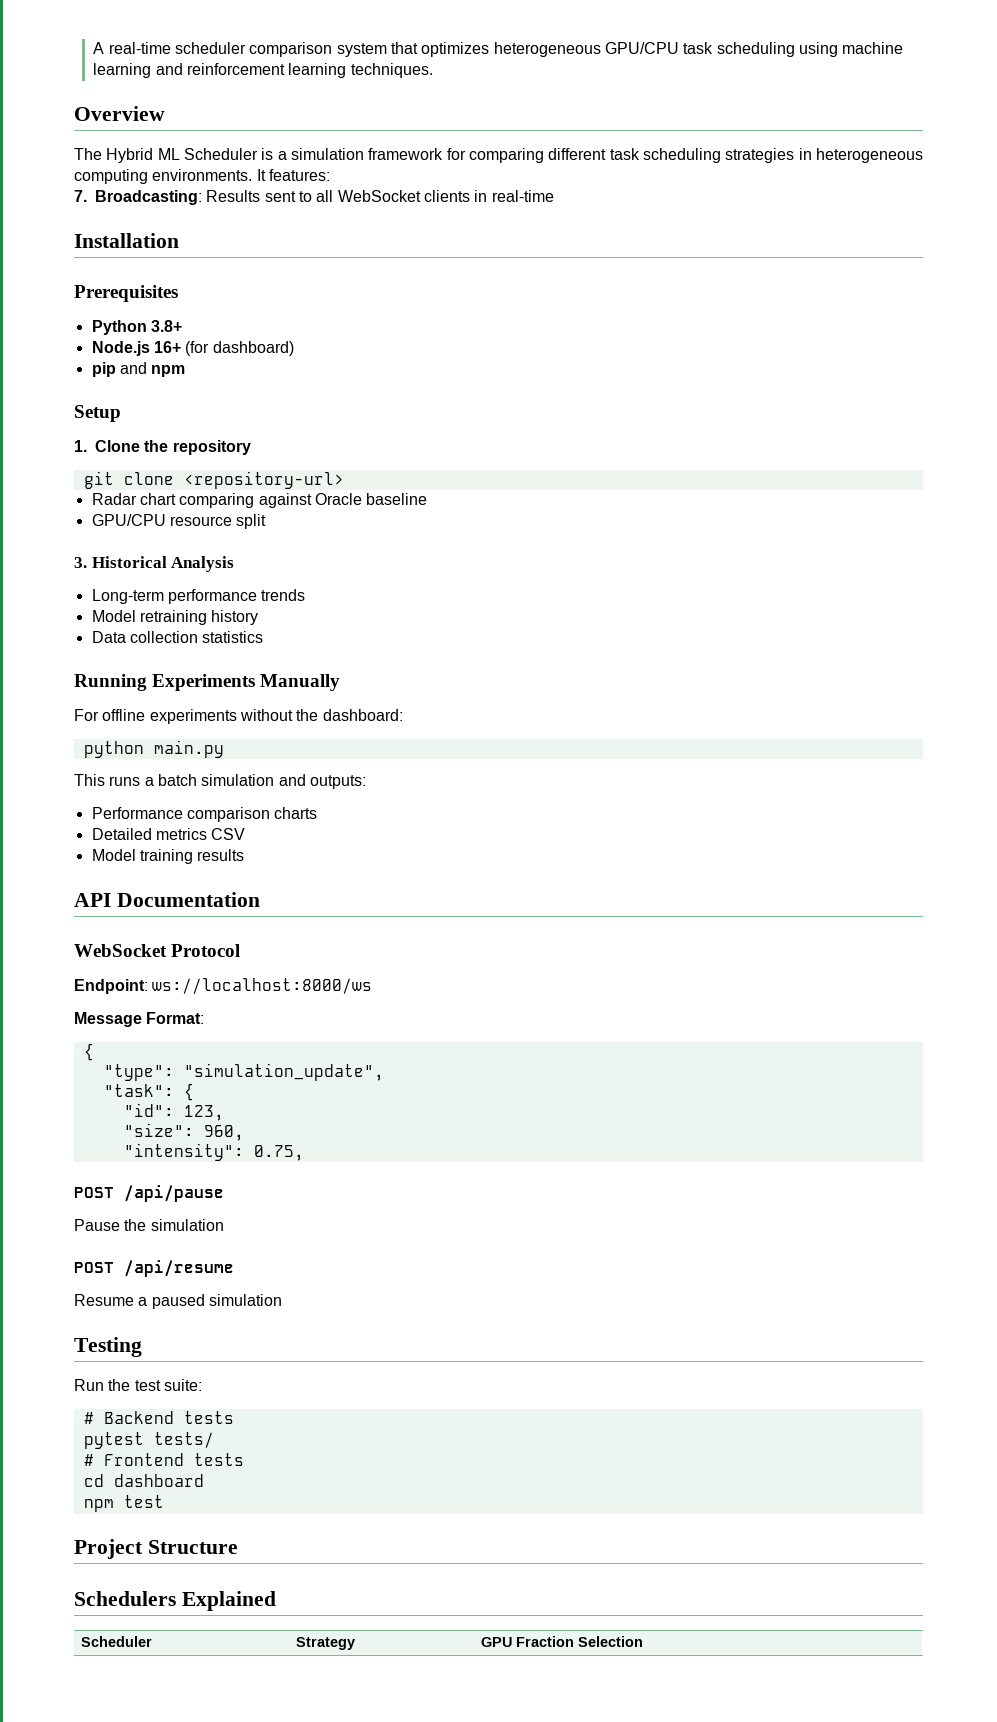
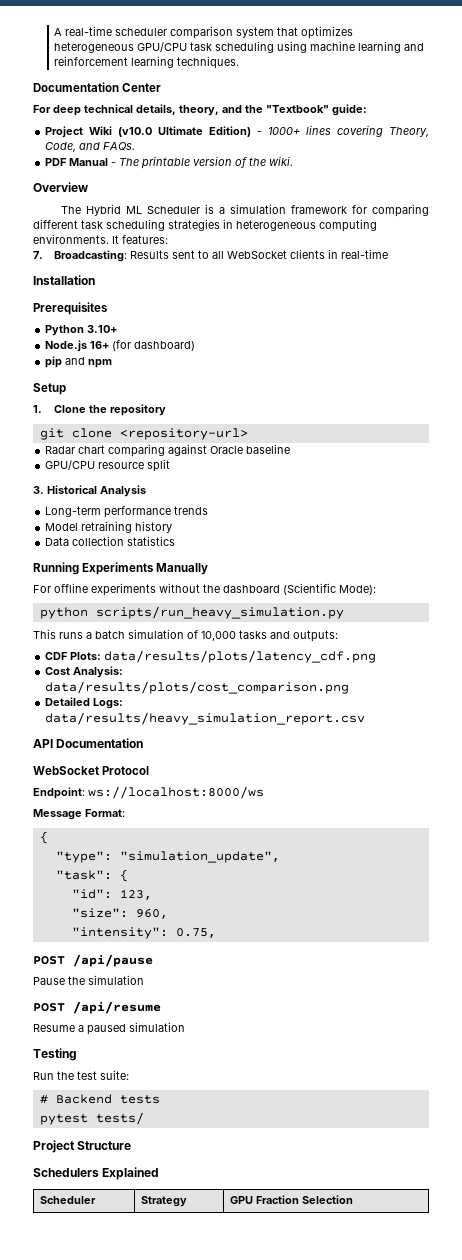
(433, 70) none -> [33,82,162,92] [33,104,367,116] [45,125,429,138] [45,142,136,152] [45,156,294,169] // Documentation Center // For deep technical details, theory, and the "Textbook" guide: // Project Wiki (v10.0 Ultimate Edition) - 1000+ lines covering Theory, Code, and FAQs. // PDF Manual - The printable version of the wiki.
[150,320,182,332] 3.8+ -> [87,325,118,333] 3.10+
[322,709,403,721] dashboard: -> [223,583,376,595] dashboard (Scientific Mode):
[153,740,224,758] main.py -> [95,606,344,619] scripts/run_heavy_simulation.py
(275, 780) none -> [187,630,267,641] of 10,000 tasks
[91,807,318,822] [91,828,246,840] [91,849,245,864] Performance comparison charts // Detailed metrics CSV // Model training results -> [45,650,377,663] [45,666,124,678] [45,681,350,694] [45,697,124,709] [45,712,366,725] CDF Plots: data/results/plots/latency_cdf.png // Cost Analysis: data/results/plots/cost_comparison.png // Detailed Logs: data/results/heavy_simulation_report.csv
[83,1453,244,1466] [83,1474,204,1487] [83,1495,164,1512] // # Frontend tests // cd dashboard // npm test -> (144, 1118) none

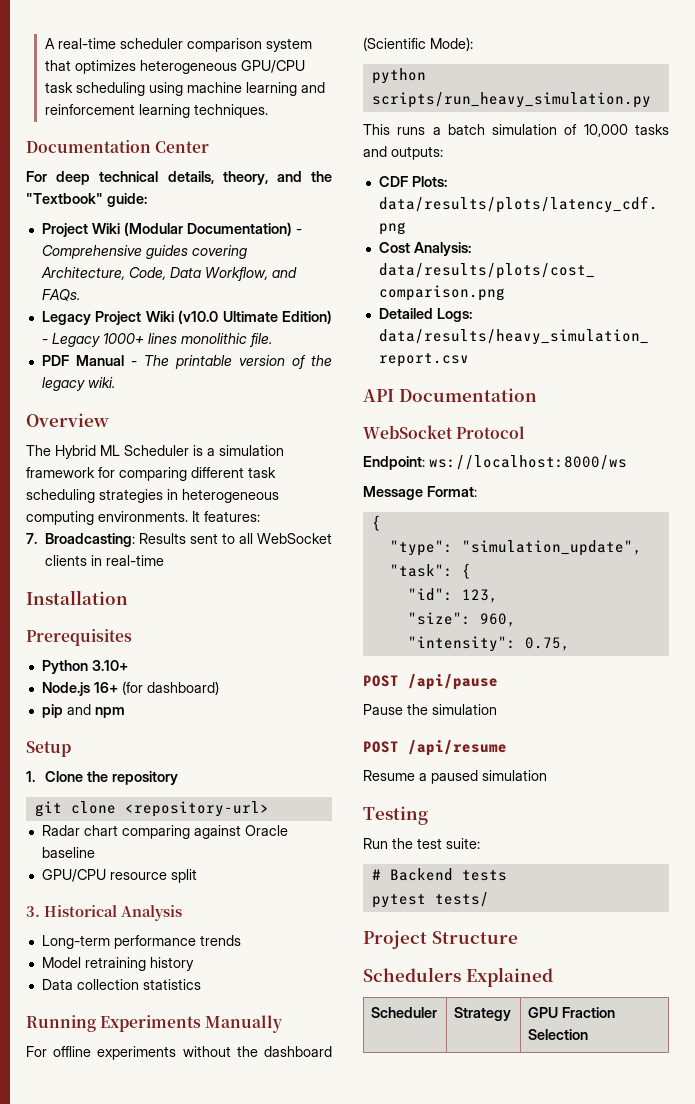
(113, 130) none -> [123,222,302,236] [41,245,247,259] [40,267,297,281] [41,289,80,301] [41,311,174,325] (Modular Documentation) - Comprehensive guides covering Architecture, Code, Data Workflow, and FAQs. // Legacy Project Wiki
(263, 133) none -> [51,333,100,347] Legacy
[337,125,429,137] [45,142,136,152] covering Theory, Code, and FAQs. -> [180,333,272,347] monolithic file.
(267, 161) none -> [41,377,85,391] legacy

